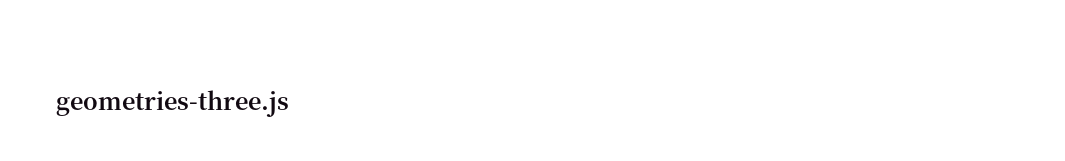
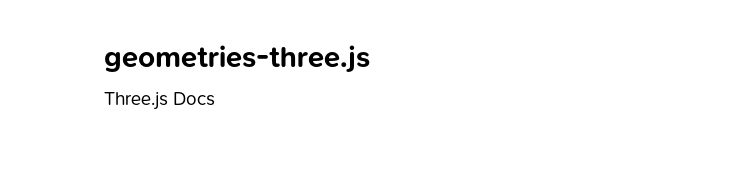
(289, 103) none -> [104,92,216,110] // Three.js Docs

